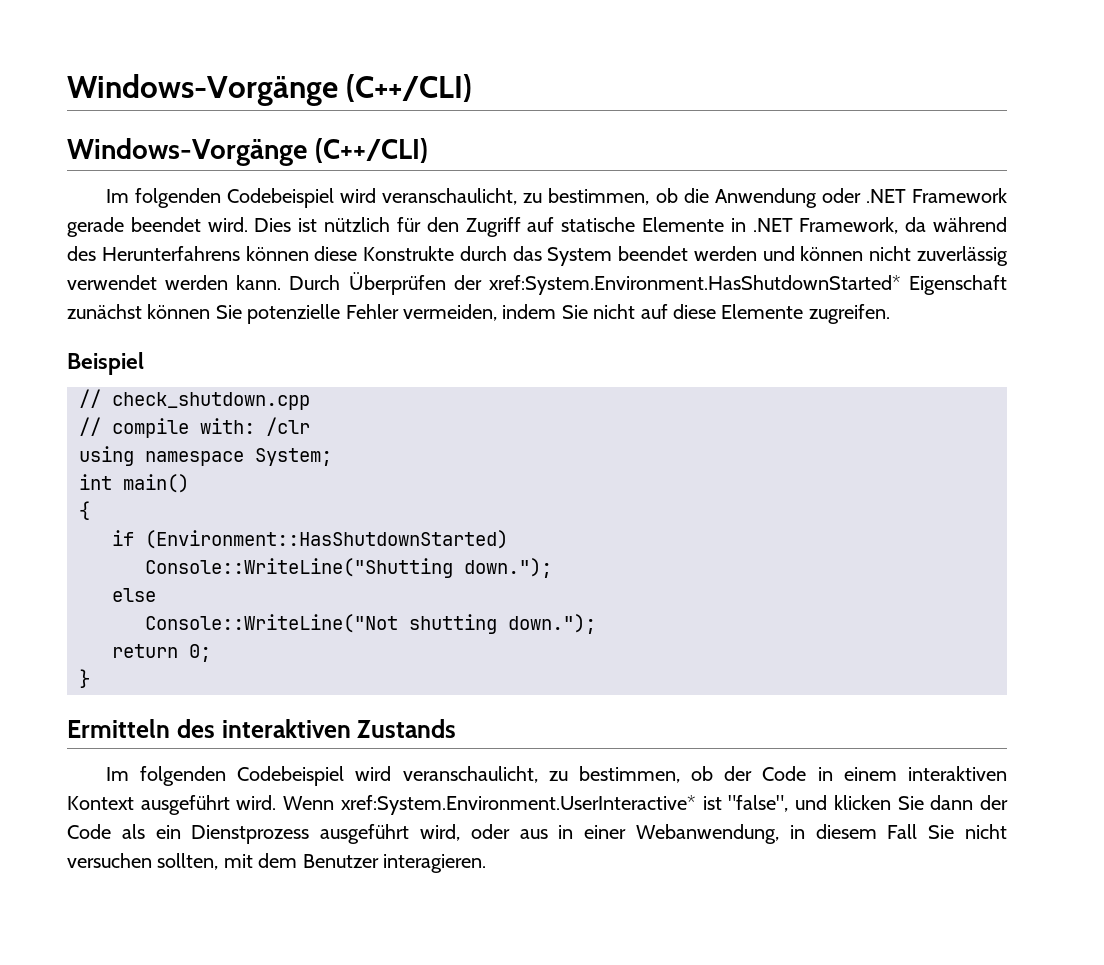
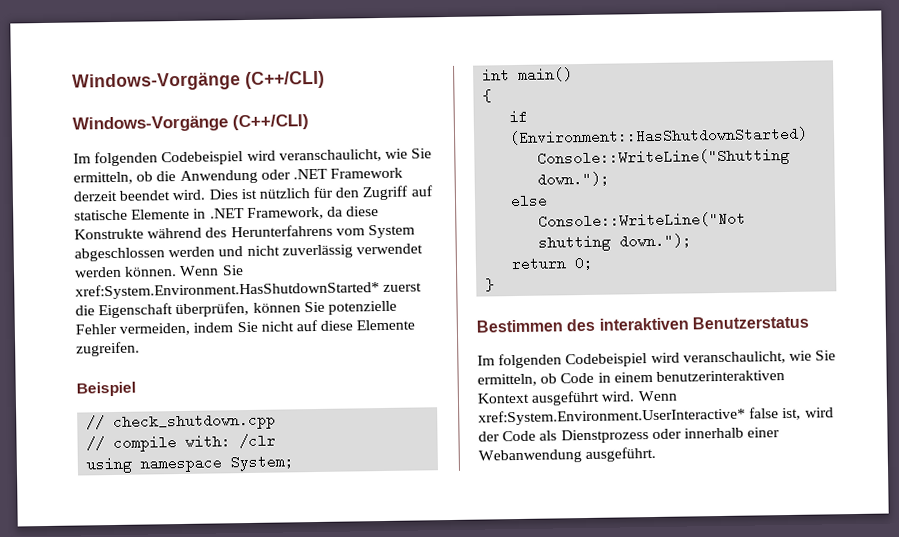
[523,188,650,205] zu bestimmen, -> [384,148,433,159] [73,171,133,185] wie Sie ermitteln,
[67,217,124,237] gerade -> [73,190,117,202] derzeit
(927, 224) none -> [346,206,380,217] [74,228,144,240] diese Konstrukte
[245,246,689,266] können diese Konstrukte durch das System beendet -> [335,224,415,239] [74,247,165,262] vom System abgeschlossen
[800,246,864,261] können -> (244, 251) none
[236,272,1007,295] [67,304,142,319] kann. Durch Überprüfen der xref:System.Environment.HasShutdownStarted* Eigenschaft zunächst -> [124,265,244,277] [75,281,423,300] [75,301,250,319] können. Wenn Sie xref:System.Environment.HasShutdownStarted* zuerst die Eigenschaft überprüfen,
[67,719,170,738] Ermitteln -> [476,319,563,333] Bestimmen
[357,719,457,738] [105,766,753,786] Zustands // Im folgenden Codebeispiel wird veranschaulicht, zu bestimmen, ob der -> [691,315,809,330] [477,350,837,369] [477,373,558,387] Benutzerstatus // Im folgenden Codebeispiel wird veranschaulicht, wie Sie ermitteln, ob
[907,766,1007,781] interaktiven -> [655,370,785,382] benutzerinteraktiven
[702,795,1008,812] [67,824,1008,844] [67,853,486,873] ist "false", und klicken Sie dann der Code als ein Dienstprozess ausgeführt wird, oder aus in einer Webanwendung, in diesem Fall Sie nicht versuchen sollten, mit dem Benutzer interagieren. -> [749,407,834,421] [478,427,781,444] [478,446,657,464] false ist, wird der Code als Dienstprozess oder innerhalb einer Webanwendung ausgeführt.

